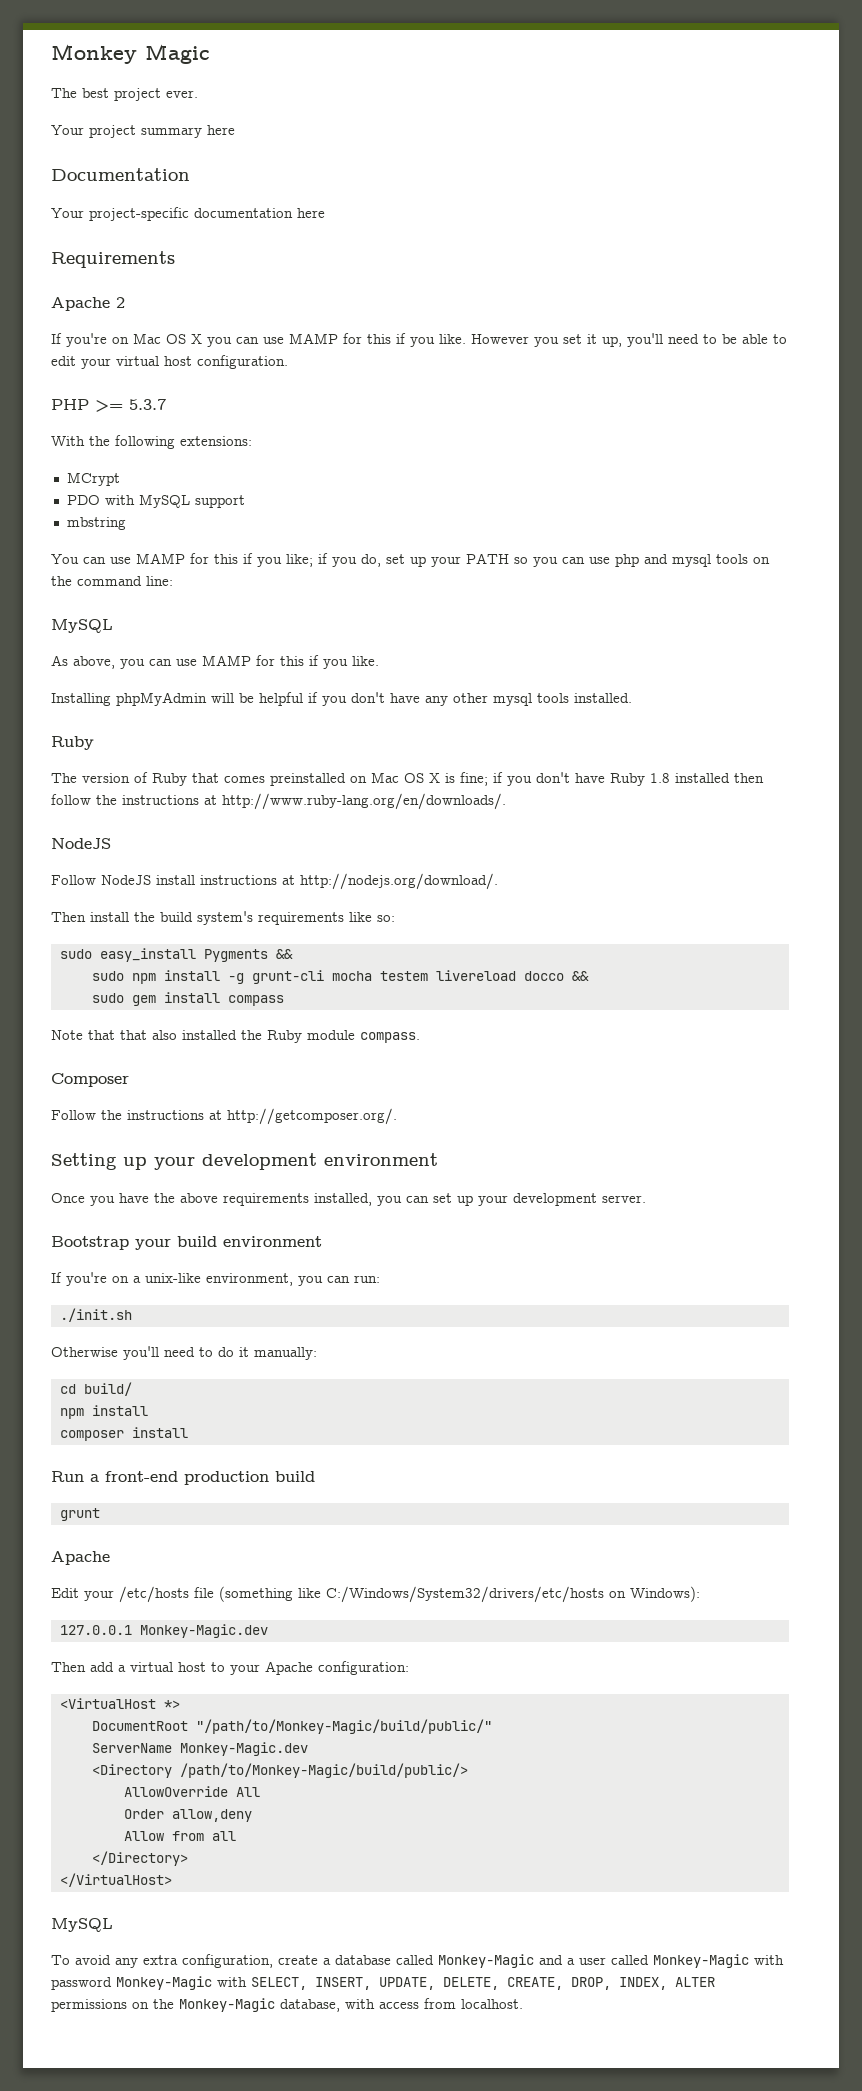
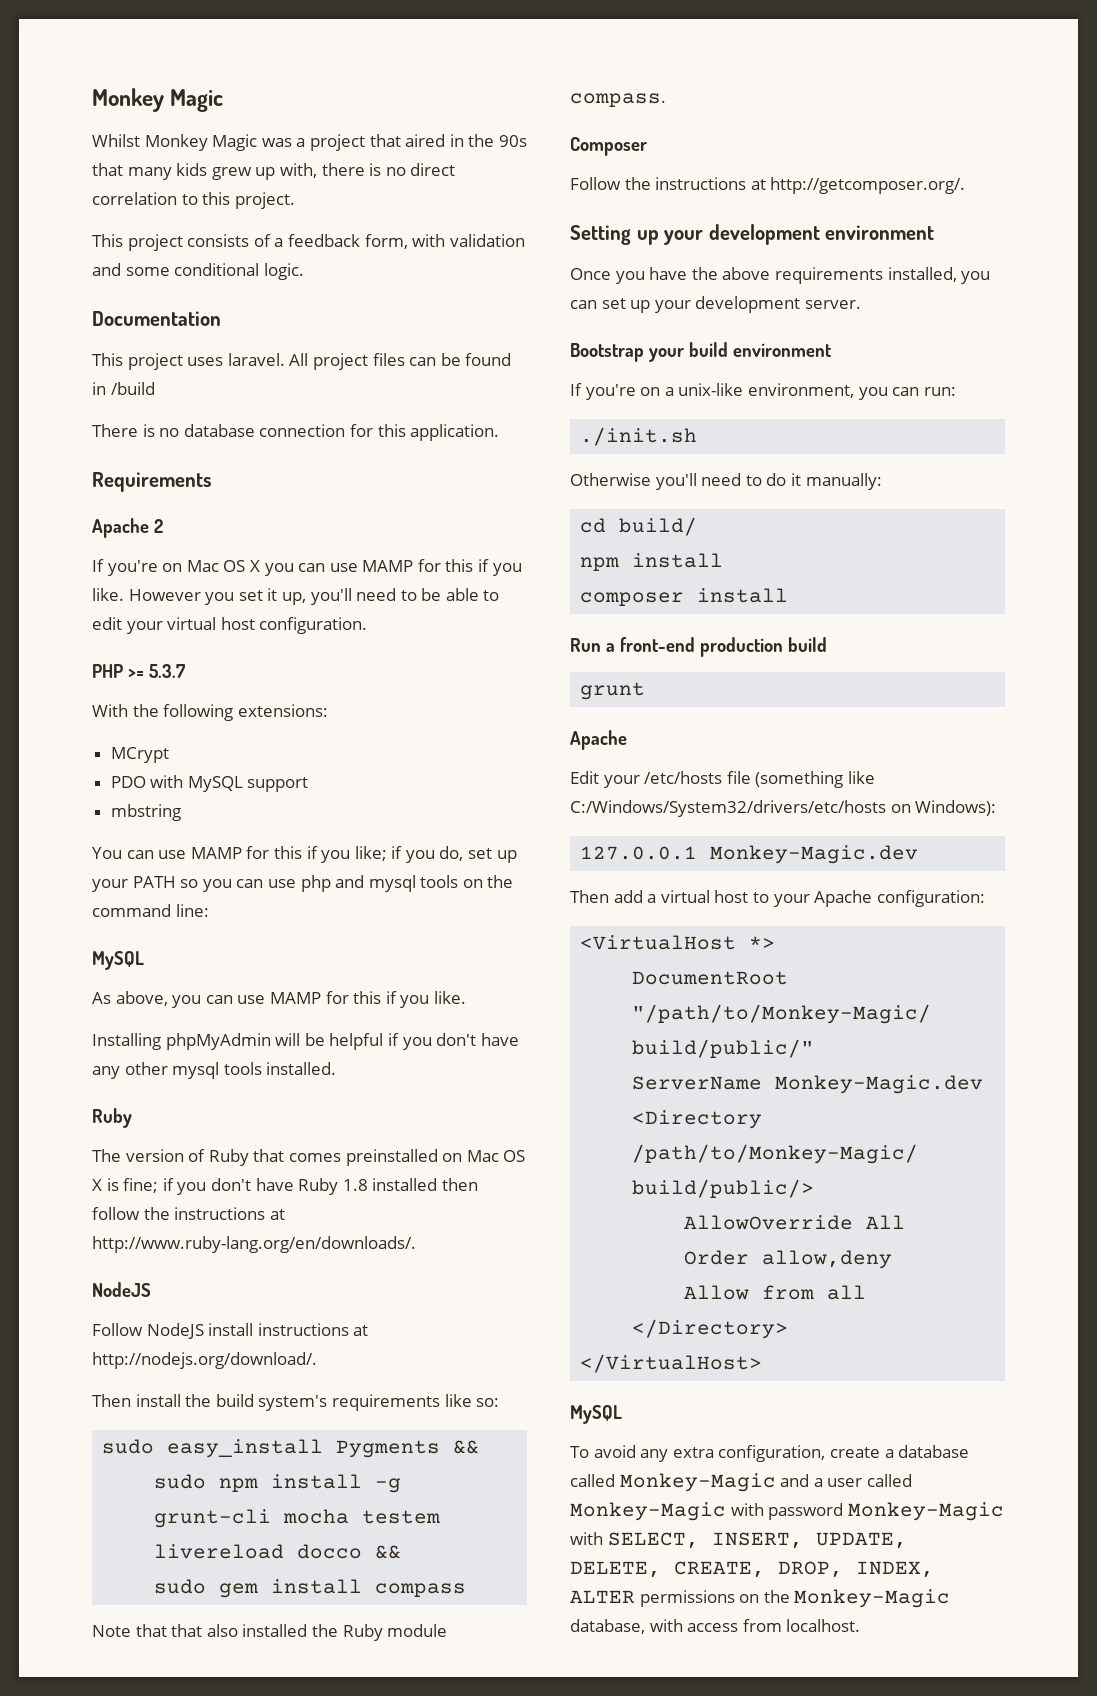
[51,88,198,101] [51,125,235,138] [51,168,190,181] [51,207,325,221] The best project ever. // Your project summary here // Documentation // Your project-specific documentation here -> [92,134,527,151] [92,163,456,180] [92,192,295,209] [92,234,525,251] [92,263,304,280] [92,311,221,326] [92,353,512,370] [92,382,155,395] [92,424,500,441] Whilst Monkey Magic was a project that aired in the 90s that many kids grew up with, there is no direct correlation to this project. // This project consists of a feedback form, with validation and some conditional logic. // Documentation // This project uses laravel. All project files can be found in /build // There is no database connection for this application.

